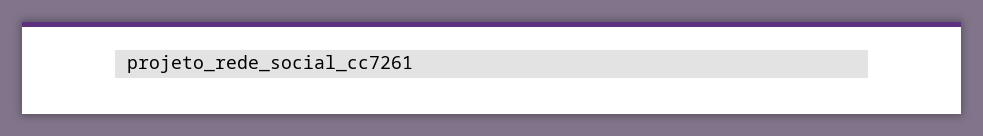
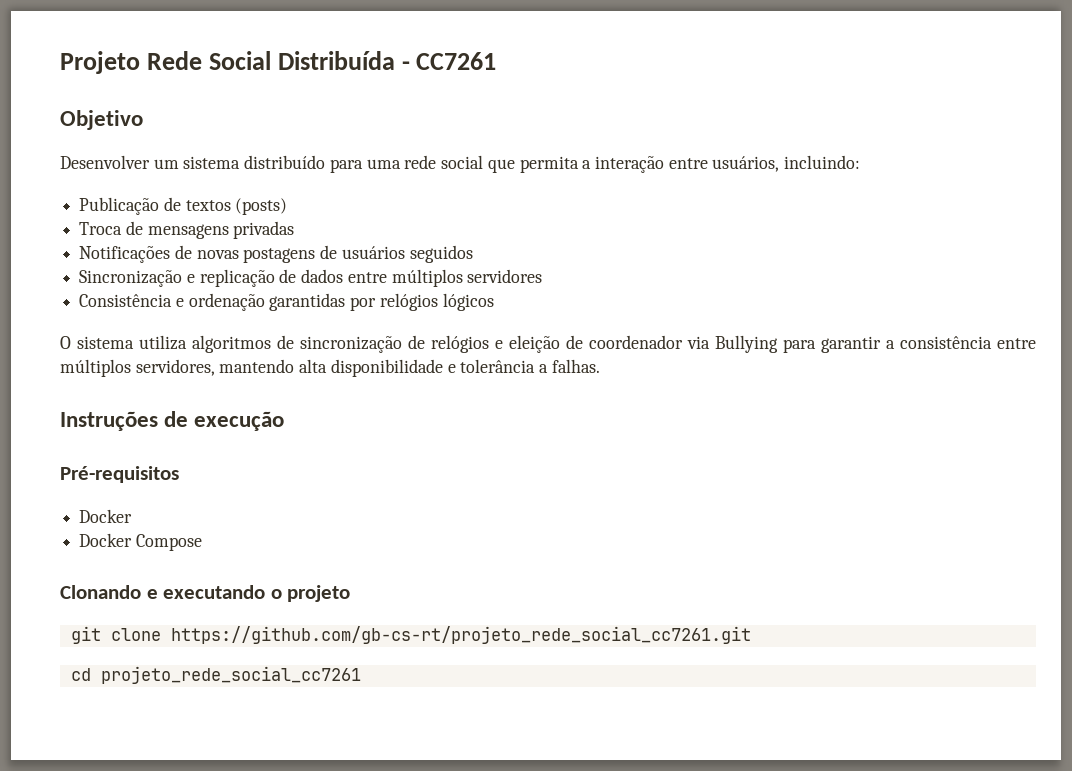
(127, 64) none -> [60,51,497,74] [60,110,143,130] [60,155,861,173] [79,197,288,215] [79,221,295,239] [79,245,473,263] [79,269,543,287] [79,293,494,311] [60,335,1036,353] [60,359,600,377] [60,411,285,431] [60,466,179,483] [79,509,133,523] [79,533,202,551] [60,585,351,602] [70,626,751,644] [70,668,91,681] Projeto Rede Social Distribuída - CC7261 // Objetivo // Desenvolver um sistema distribuído para uma rede social que permita a interação entre usuários, incluindo: // Publicação de textos (posts) // Troca de mensagens privadas // Notificações de novas postagens de usuários seguidos // Sincronização e replicação de dados entre múltiplos servidores // Consistência e ordenação garantidas por relógios lógicos // O sistema utiliza algoritmos de sincronização de relógios e eleição de coordenador via Bullying para garantir a consistência entre múltiplos servidores, mantendo alta disponibilidade e tolerância a falhas. // Instruções de execução // Pré-requisitos // Docker // Docker Compose // Clonando e executando o projeto // git clone https://github.com/gb-cs-rt/projeto_rede_social_cc7261.git // cd

